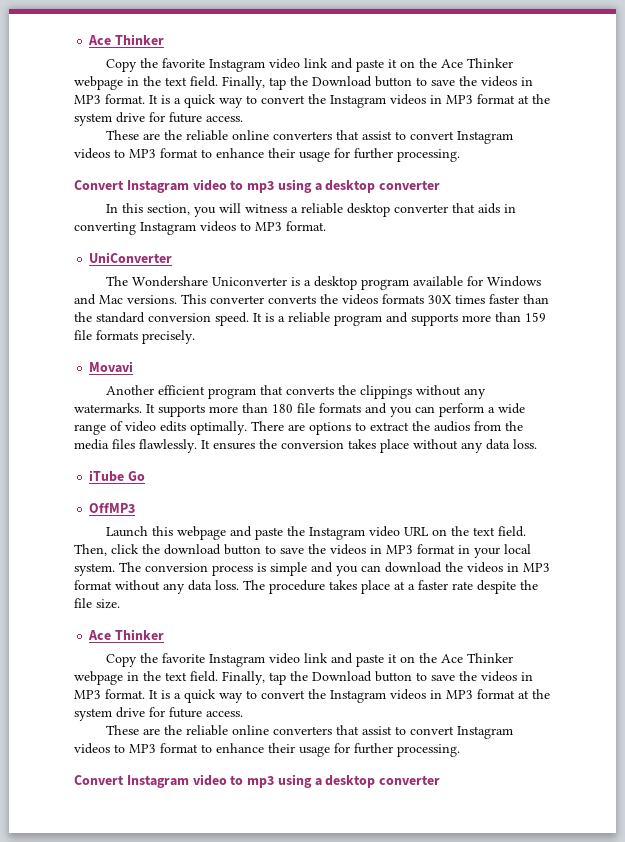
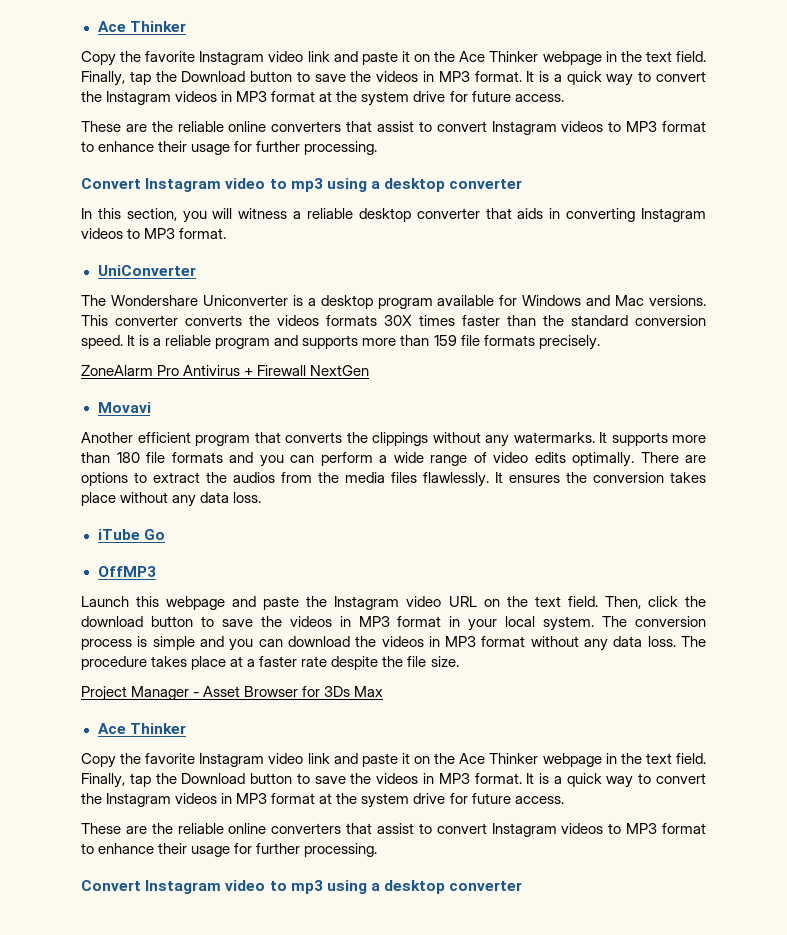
(195, 337) none -> [81,365,370,376] // ZoneAlarm Pro Antivirus + Firewall NextGen
(120, 604) none -> [81,686,384,701] // Project Manager - Asset Browser for 3Ds Max

